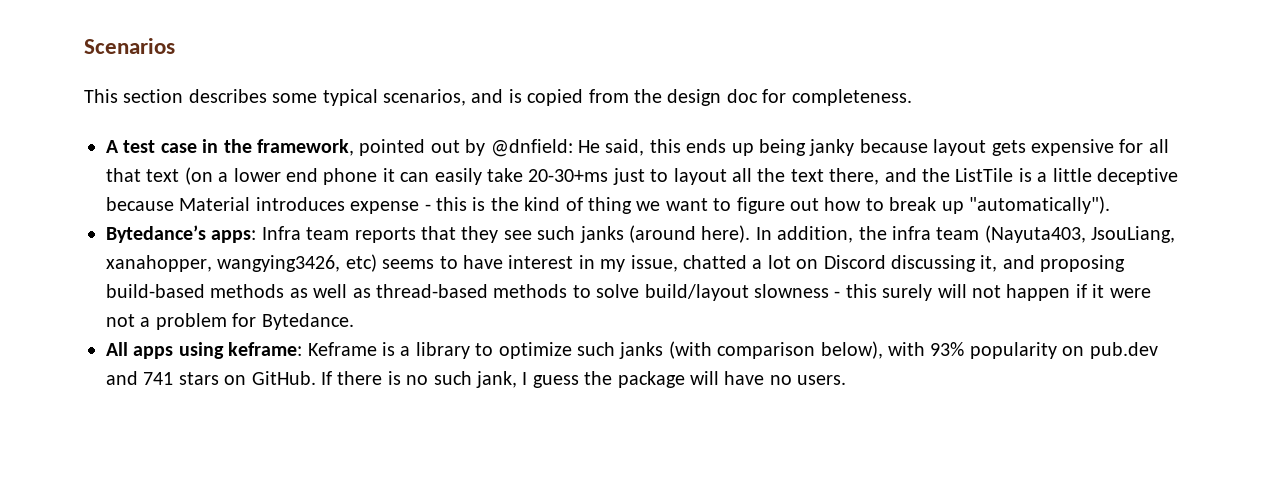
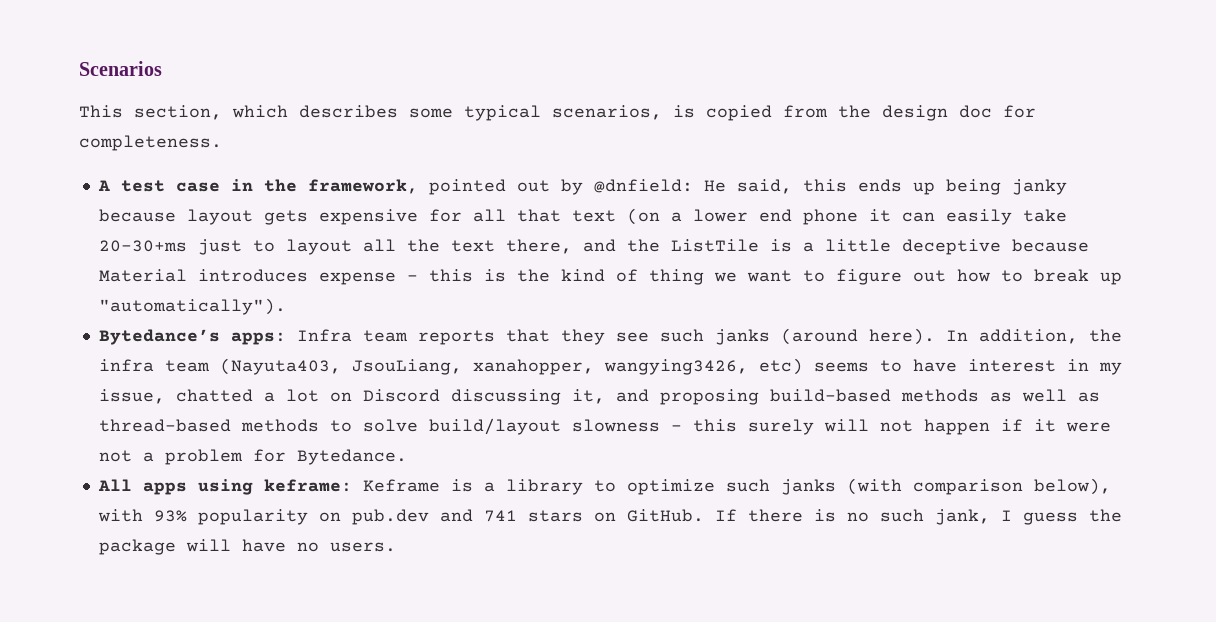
[123,89,184,103] section -> [134,105,288,120] section, which
[471,89,504,103] and -> (662, 112) none

